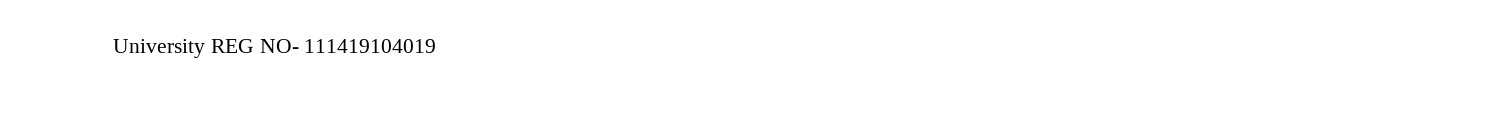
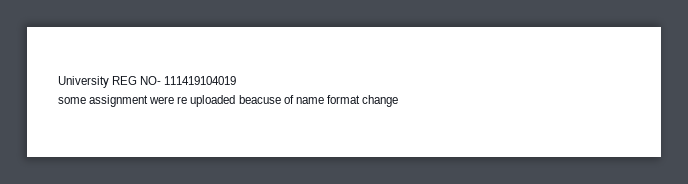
(437, 46) none -> [58,95,398,107] // some assignment were re uploaded beacuse of name format change

